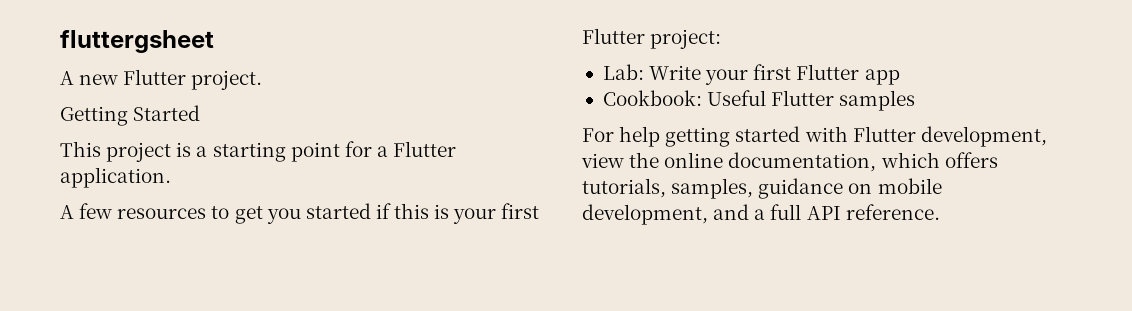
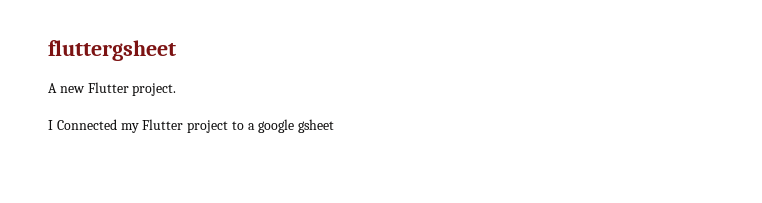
[60,105,201,126] [60,141,457,162] [60,167,171,188] [60,203,540,224] [582,28,722,49] [602,64,900,85] [602,90,916,111] [582,126,1047,147] [581,152,998,172] [582,178,942,199] [582,204,940,225] Getting Started // This project is a starting point for a Flutter application. // A few resources to get you started if this is your first Flutter project: // Lab: Write your first Flutter app // Cookbook: Useful Flutter samples // For help getting started with Flutter development, view the online documentation, which offers tutorials, samples, guidance on mobile development, and a full API reference. -> [48,119,335,133] I Connected my Flutter project to a google gsheet

